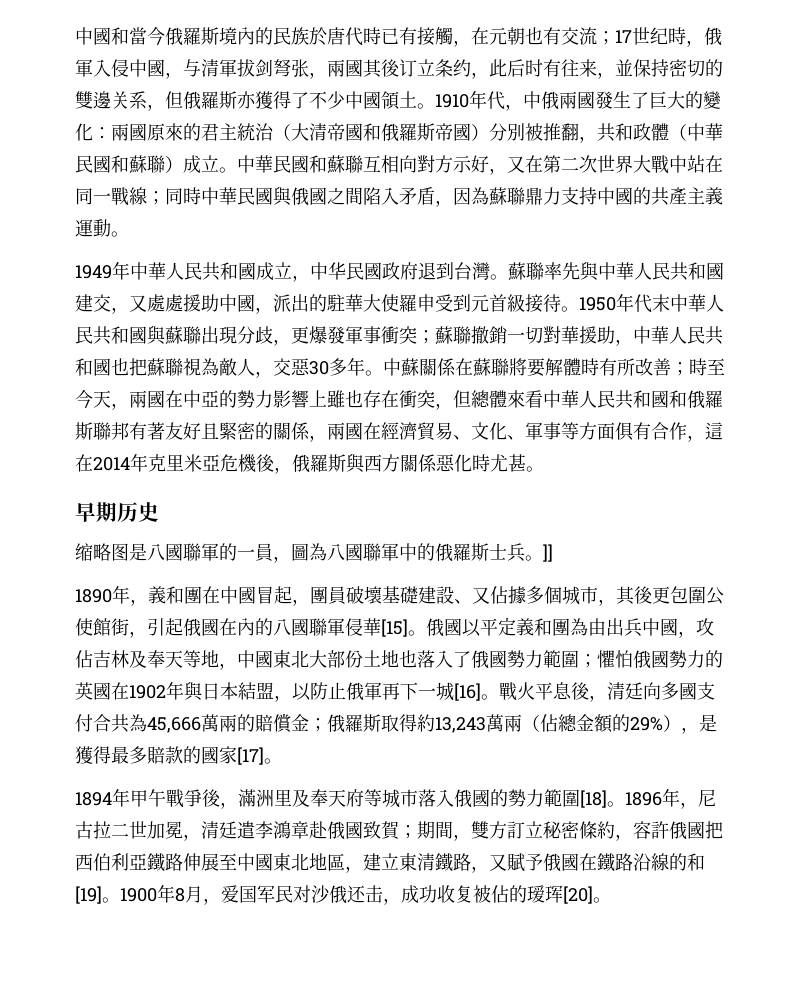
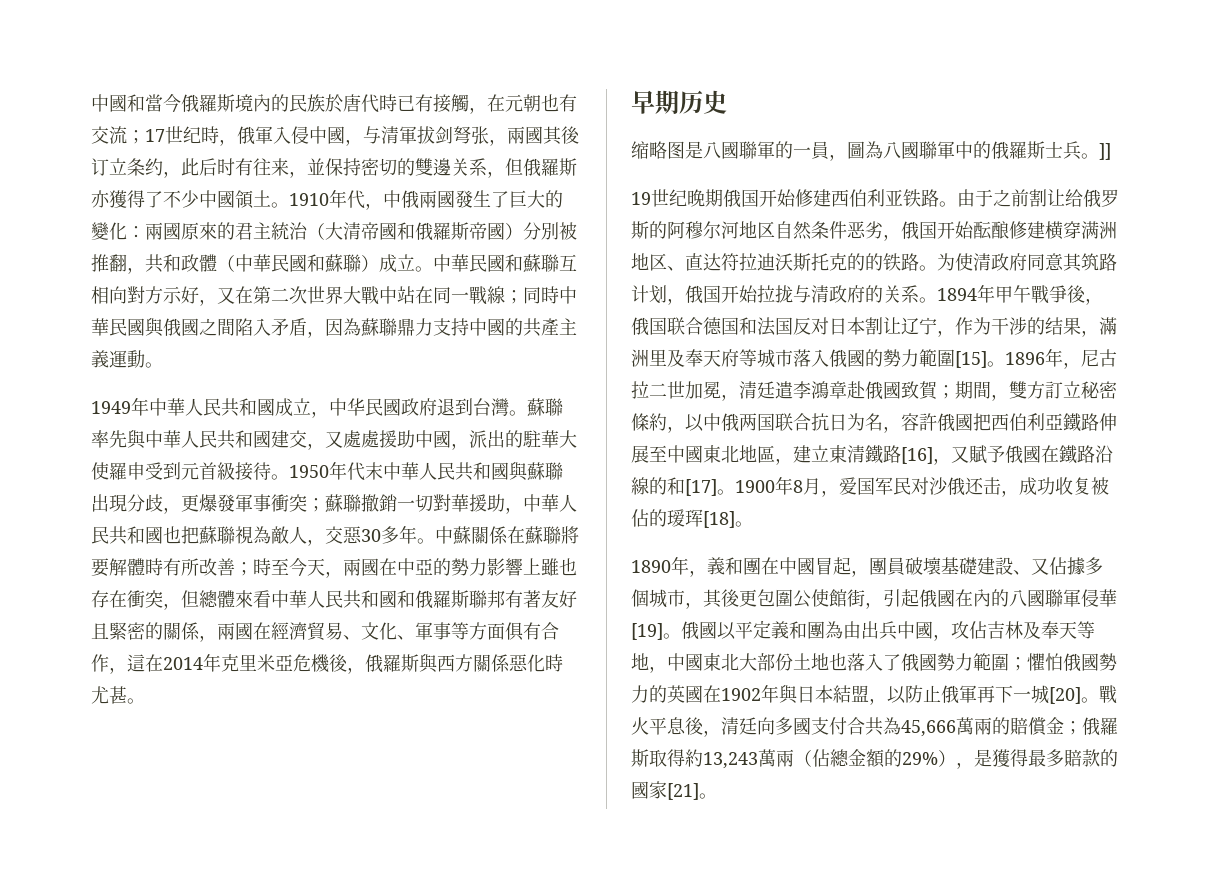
(553, 553) none -> [631,189,1119,208] [631,221,1117,241] [631,253,1117,272] [631,284,1103,305] [631,317,1117,337] [631,348,1117,369] [631,381,1117,401] [631,413,1117,433] [631,445,1113,465] [631,476,1109,497] [631,509,753,528] // 19世纪晚期俄国开始修建西伯利亚铁路。由于之前割让给俄罗斯的阿穆尔河地区自然条件恶劣，俄国开始酝酿修建横穿满洲地区、直达符拉迪沃斯托克的的铁路。为使清政府同意其筑路计划，俄国开始拉拢与清政府的关系。1894年甲午戰爭後，俄国联合德国和法国反对日本割让辽宁，作为干涉的结果，滿洲里及奉天府等城市落入俄國的勢力範圍[15]。1896年，尼古拉二世加冕，清廷遣李鴻章赴俄國致賀；期間，雙方訂立秘密條約，以中俄两国联合抗日为名，容許俄國把西伯利亞鐵路伸展至中國東北地區，建立東清鐵路[16]，又賦予俄國在鐵路沿線的和[17]。1900年8月，爱国军民对沙俄还击，成功收复被佔的瑷珲[18]。
[381,619,408,637] [15] -> [631,623,663,640] [19]
[454,683,481,701] [16] -> [1049,687,1081,704] [20]
[237,747,282,765] [75,788,716,809] [75,821,723,841] [75,853,705,873] [75,884,611,905] [17]。 // 1894年甲午戰爭後，滿洲里及奉天府等城市落入俄國的勢力範圍[18]。1896年，尼古拉二世加冕，清廷遣李鴻章赴俄國致賀；期間，雙方訂立秘密條約，容許俄國把西伯利亞鐵路伸展至中國東北地區，建立東清鐵路，又賦予俄國在鐵路沿線的和[19]。1900年8月，爱国军民对沙俄还击，成功收复被佔的瑷珲[20]。 -> [667,783,717,800] [21]。

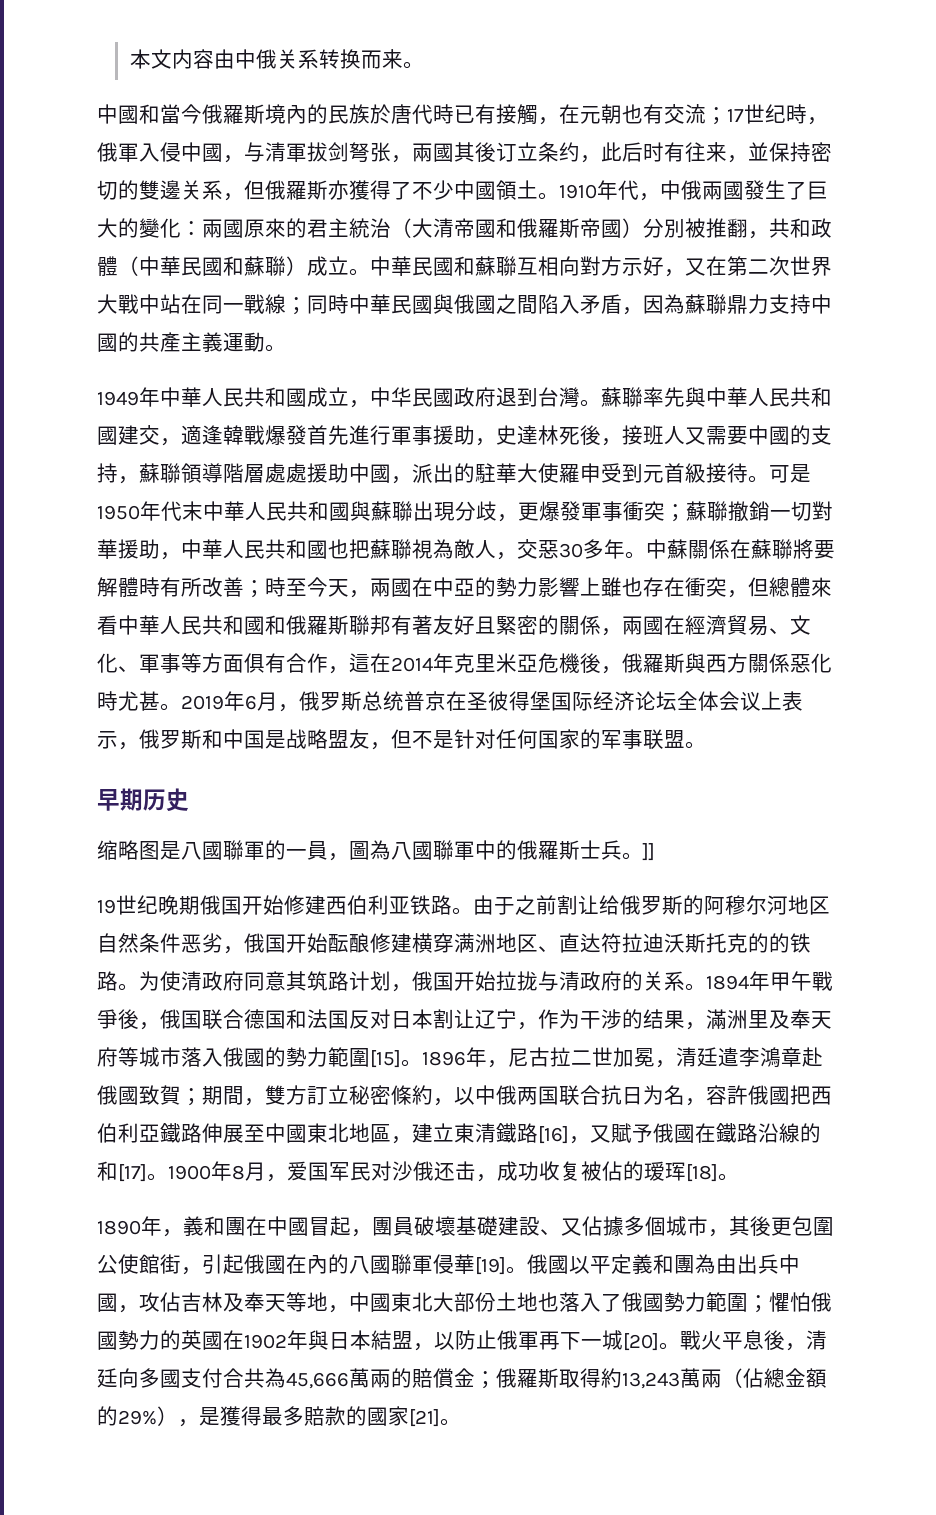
(91, 103) none -> [129,49,424,69] 本文内容由中俄关系转换而来。 //
[325,431,343,448] 又 -> [181,425,832,446] [97,463,265,484] 適逢韓戰爆發首先進行軍事援助，史達林死後，接班人又需要中國的支持，蘇聯領導階層
(289, 477) none -> [769,464,811,483] 可是
(145, 701) none -> [181,691,803,712] [97,729,706,750] 2019年6月，俄罗斯总统普京在圣彼得堡国际经济论坛全体会议上表示，俄罗斯和中国是战略盟友，但不是针对任何国家的军事联盟。

